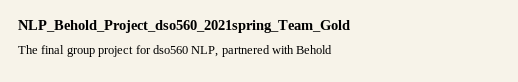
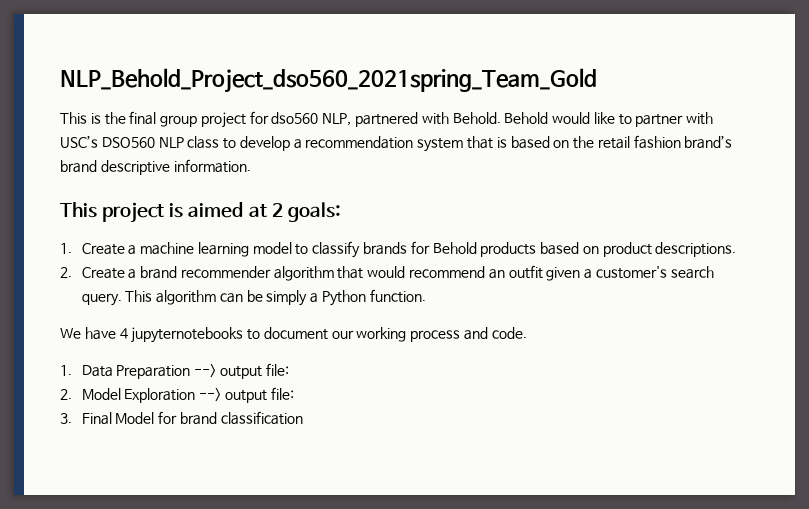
[18,45,38,54] The -> [60,112,126,125] This is the
[296,45,333,54] Behold -> [452,112,714,127] [60,135,733,152] [60,159,251,175] [60,202,341,223] [60,241,737,258] [60,265,714,281] [81,289,426,306] [60,327,527,343] [60,363,289,379] [60,387,294,403] [60,411,303,425] Behold. Behold would like to partner with USC’s DSO560 NLP class to develop a recommendation system that is based on the retail fashion brand’s brand descriptive information. // This project is aimed at 2 goals: // 1. Create a machine learning model to classify brands for Behold products based on product descriptions. // 2. Create a brand recommender algorithm that would recommend an outfit given a customer's search query. This algorithm can be simply a Python function. // We have 4 jupyternotebooks to document our working process and code. // 1. Data Preparation --> output file: // 2. Model Exploration --> output file: // 3. Final Model for brand classification

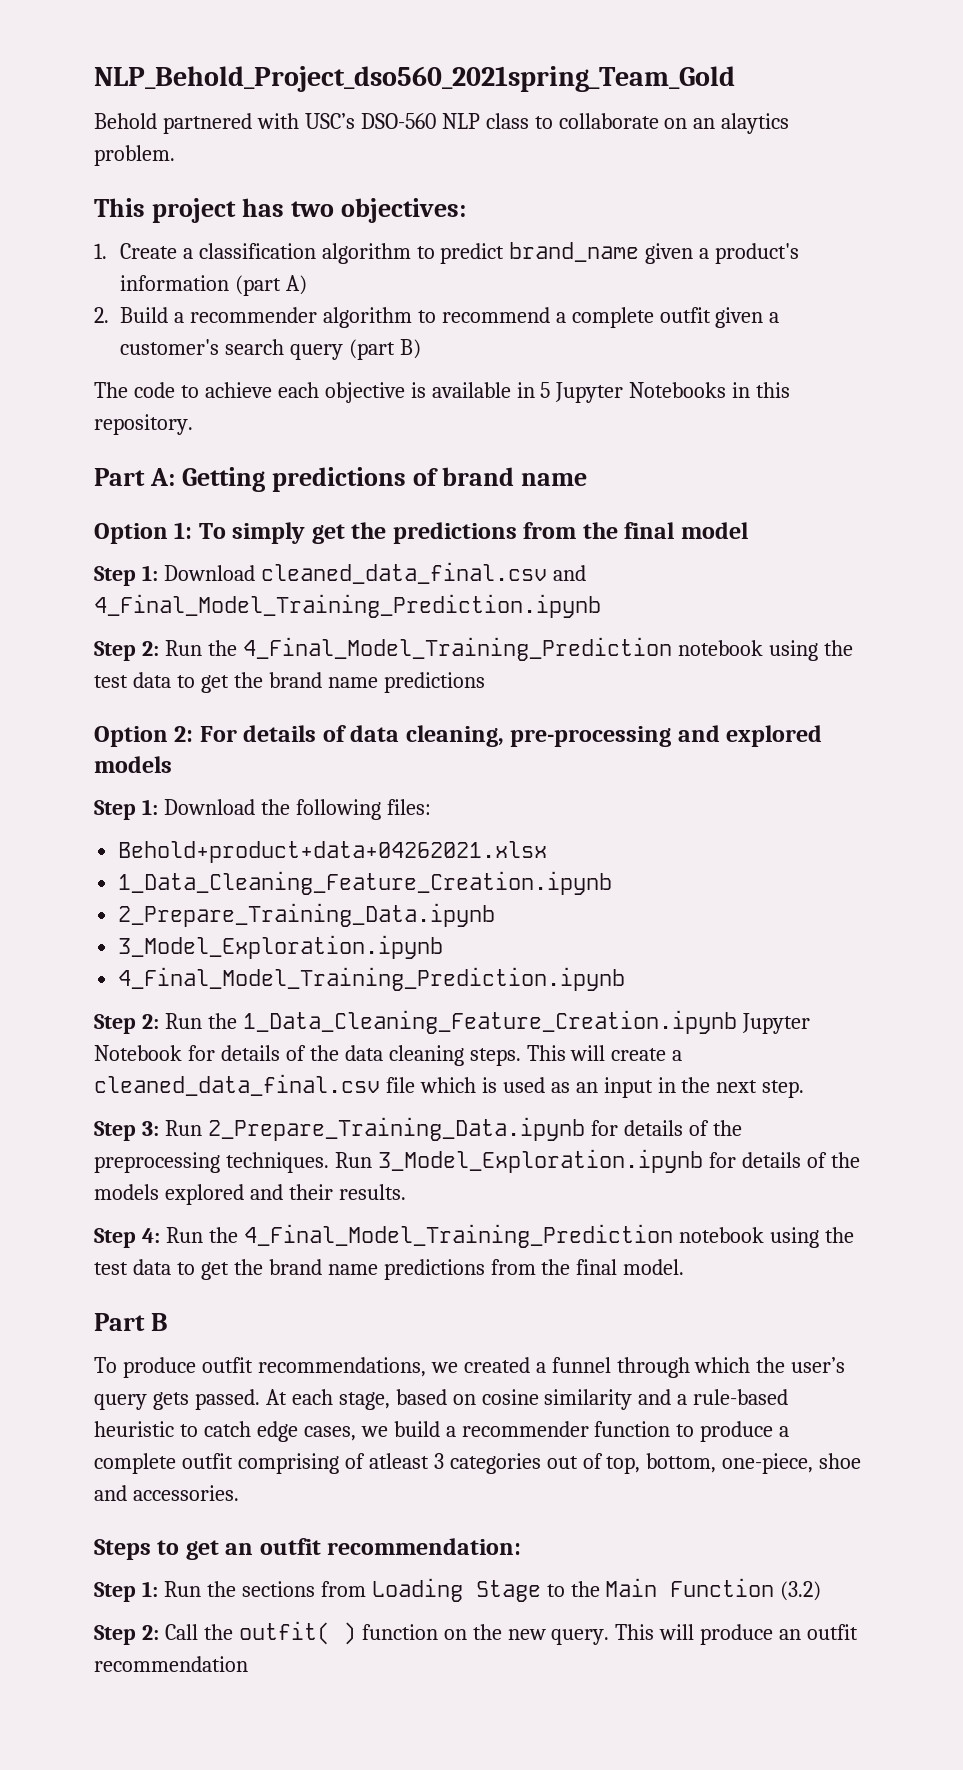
[60,111,714,128] [60,135,733,152] [60,159,251,175] [60,202,341,223] [60,241,737,258] [60,266,505,281] This is the final group project for dso560 NLP, partnered with Behold. Behold would like to partner with USC’s DSO560 NLP class to develop a recommendation system that is based on the retail fashion brand’s brand descriptive information. // This project is aimed at 2 goals: // 1. Create a machine learning model to classify brands for Behold products based on product descriptions. // 2. Create a brand recommender algorithm that would recommend an -> [94,113,790,134] [94,145,175,166] [94,198,466,223] [94,242,800,264] [119,275,307,296] [94,307,654,328] Behold partnered with USC’s DSO-560 NLP class to collaborate on an alaytics problem. // This project has two objectives: // 1. Create a classification algorithm to predict brand_name given a product's information (part A) // 2. Build a recommender algorithm to recommend a complete
[81,289,426,306] [60,327,527,343] [60,363,289,379] [60,387,294,403] [60,411,303,425] query. This algorithm can be simply a Python function. // We have 4 jupyternotebooks to document our working process and code. // 1. Data Preparation --> output file: // 2. Model Exploration --> output file: // 3. Final Model for brand classification -> [289,339,421,360] [94,382,791,403] [94,414,193,435] [94,467,588,492] [94,522,748,544] [94,562,586,586] [94,594,601,618] [94,637,853,661] [94,672,485,693] [94,725,823,747] [94,756,172,773] [94,799,431,820] [118,841,548,863] [118,871,613,895] [118,903,496,927] [118,935,444,959] [118,967,626,991] [94,1010,810,1034] [94,1045,683,1066] [94,1074,805,1098] [94,1117,742,1141] [94,1149,860,1173] [94,1184,406,1205] [94,1224,854,1248] [94,1259,685,1280] [94,1313,167,1331] [94,1357,846,1378] [94,1389,789,1410] [94,1421,790,1442] [94,1453,862,1474] [94,1485,239,1501] [94,1538,522,1560] [94,1578,822,1602] [94,1621,859,1645] [94,1656,248,1672] query (part B) // The code to achieve each objective is available in 5 Jupyter Notebooks in this repository. // Part A: Getting predictions of brand name // Option 1: To simply get the predictions from the final model // Step 1: Download cleaned_data_final.csv and 4_Final_Model_Training_Prediction.ipynb // Step 2: Run the 4_Final_Model_Training_Prediction notebook using the test data to get the brand name predictions // Option 2: For details of data cleaning, pre-processing and explored models // Step 1: Download the following files: // Behold+product+data+04262021.xlsx // 1_Data_Cleaning_Feature_Creation.ipynb // 2_Prepare_Training_Data.ipynb // 3_Model_Exploration.ipynb // 4_Final_Model_Training_Prediction.ipynb // Step 2: Run the 1_Data_Cleaning_Feature_Creation.ipynb Jupyter Notebook for details of the data cleaning steps. This will create a cleaned_data_final.csv file which is used as an input in the next step. // Step 3: Run 2_Prepare_Training_Data.ipynb for details of the preprocessing techniques. Run 3_Model_Exploration.ipynb for details of the models explored and their results. // Step 4: Run the 4_Final_Model_Training_Prediction notebook using the test data to get the brand name predictions from the final model. // Part B // To produce outfit recommendations, we created a funnel through which the user’s query gets passed. At each stage, based on cosine similarity and a rule-based heuristic to catch edge cases, we build a recommender function to produce a complete outfit comprising of atleast 3 categories out of top, bottom, one-piece, shoe and accessories. // Steps to get an outfit recommendation: // Step 1: Run the sections from Loading Stage to the Main Function (3.2) // Step 2: Call the outfit( ) function on the new query. This will produce an outfit recommendation

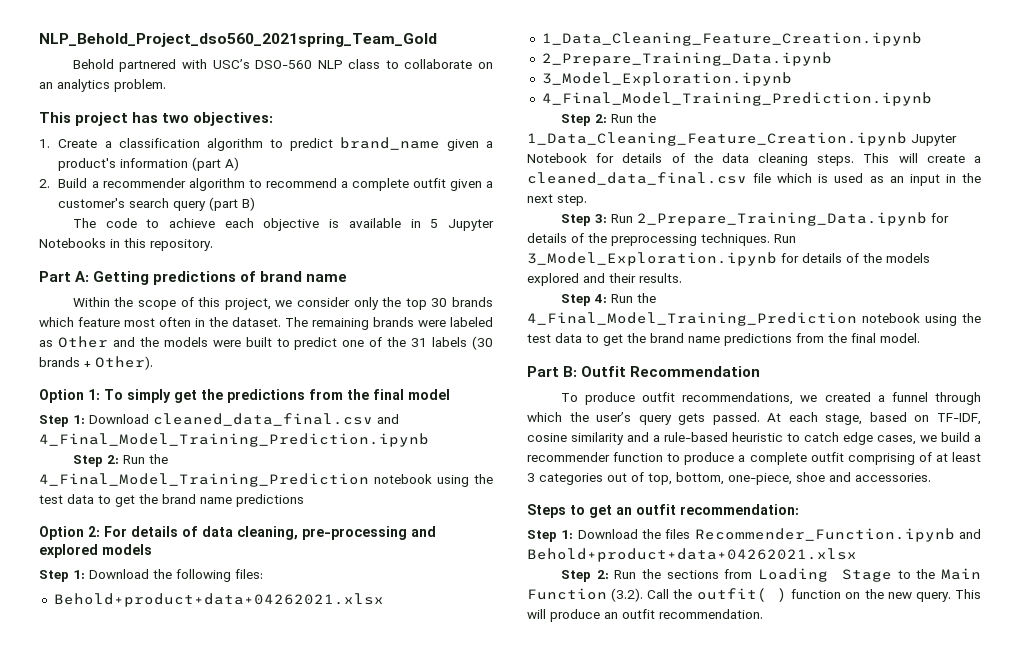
[721,113,790,134] alaytics -> [57,79,110,92] analytics
(588, 479) none -> [72,297,493,310] [39,317,493,330] [39,336,494,350] [39,356,153,370] // Within the scope of this project, we consider only the top 30 brands which feature most often in the dataset. The remaining brands were labeled as Other and the models were built to predict one of the 31 labels (30 brands + Other).
[150,1313,167,1331] B -> [563,366,761,377] B: Outfit Recommendation
(476, 1399) none -> [937,413,981,425] TF-IDF,
[368,1453,429,1469] atleast -> [935,452,982,462] at least
(158, 1589) none -> [577,528,981,542] [527,548,857,562] [560,570,609,582] Download the files Recommender_Function.ipynb and Behold+product+data+04262021.xlsx // Step 2:
[780,1581,822,1601] [94,1625,159,1645] (3.2) // Step 2: -> [611,588,644,602] (3.2).
[94,1656,248,1672] recommendation -> [659,609,763,619] recommendation.

